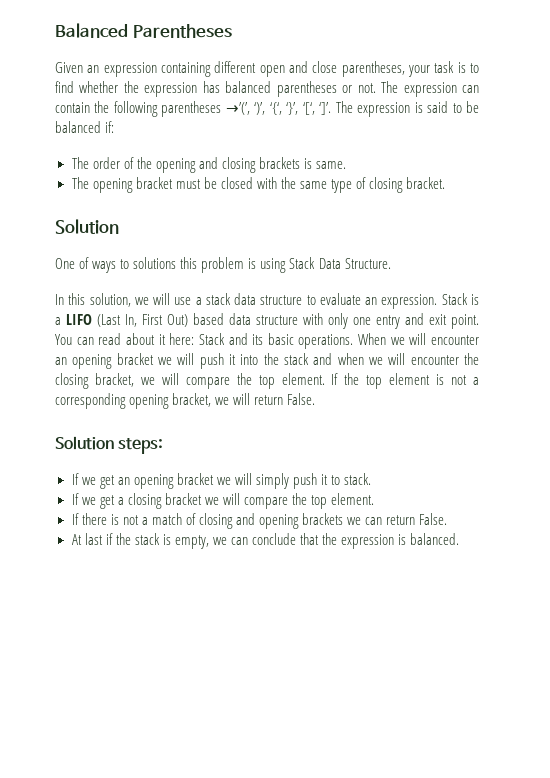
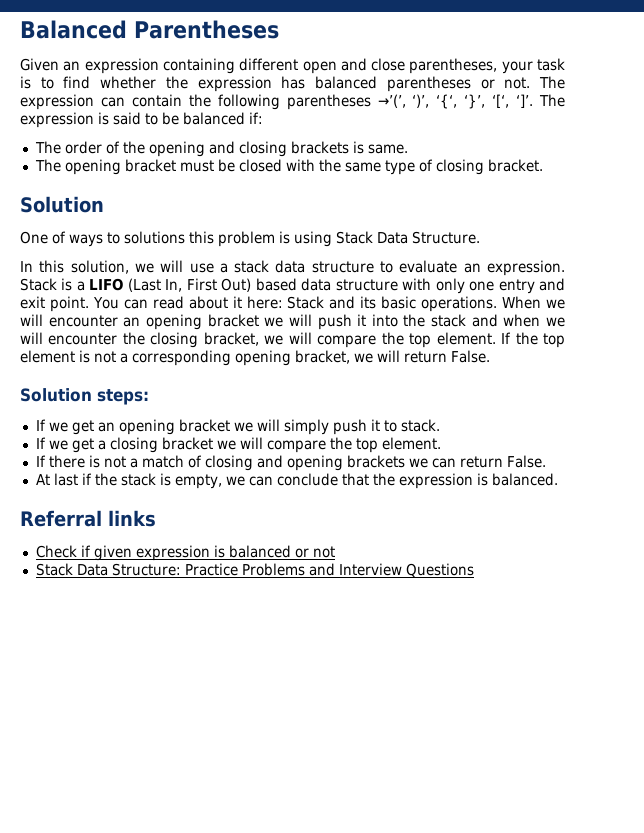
(460, 539) none -> [20,510,156,527] [35,545,335,561] [35,563,474,577] // Referral links // Check if given expression is balanced or not // Stack Data Structure: Practice Problems and Interview Questions

